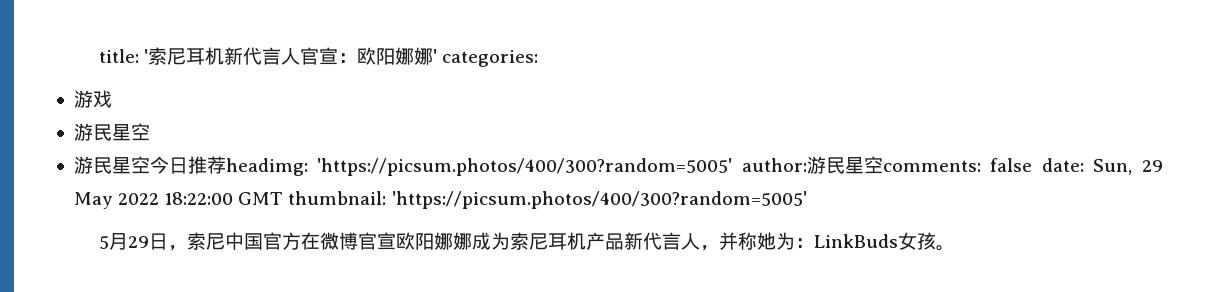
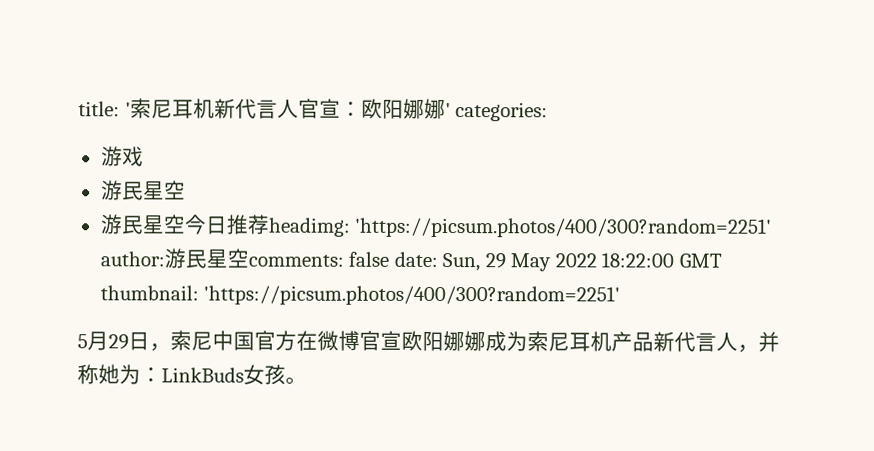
[317,158,733,176] 'https://picsum.photos/400/300?random=5005' -> [354,217,773,238] 'https://picsum.photos/400/300?random=2251'
[391,191,807,209] 'https://picsum.photos/400/300?random=5005' -> [203,285,621,306] 'https://picsum.photos/400/300?random=2251'

